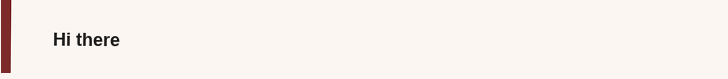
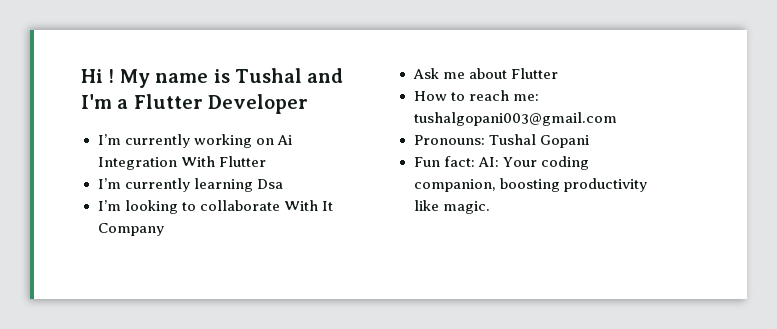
[75,32,121,47] there -> [108,68,344,88] [81,94,309,114] [97,134,292,148] [97,156,266,170] [97,178,283,192] [97,200,333,214] [97,223,164,236] [412,68,558,79] [413,90,539,101] [413,112,617,126] [413,134,589,148] [413,156,589,170] [413,178,647,192] [413,200,490,214] ! My name is Tushal and I'm a Flutter Developer // I’m currently working on Ai Integration With Flutter // I’m currently learning Dsa // I’m looking to collaborate With It Company // Ask me about Flutter // How to reach me: tushalgopani003@gmail.com // Pronouns: Tushal Gopani // Fun fact: AI: Your coding companion, boosting productivity like magic.

